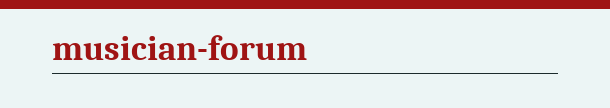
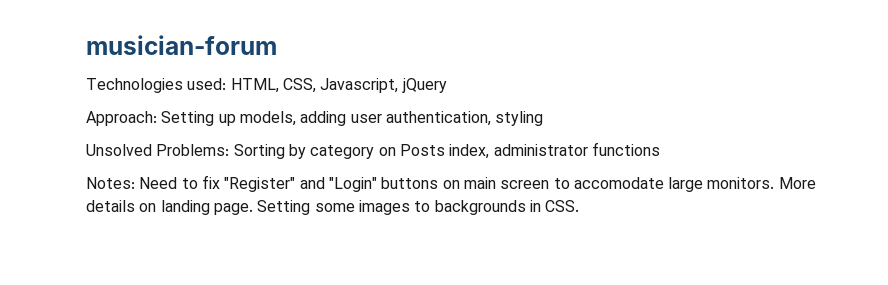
(307, 47) none -> [86,78,447,93] [86,111,544,126] [86,142,660,159] [86,175,816,192] [86,200,580,215] // Technologies used: HTML, CSS, Javascript, jQuery // Approach: Setting up models, adding user authentication, styling // Unsolved Problems: Sorting by category on Posts index, administrator functions // Notes: Need to fix "Register" and "Login" buttons on main screen to accomodate large monitors. More details on landing page. Setting some images to backgrounds in CSS.

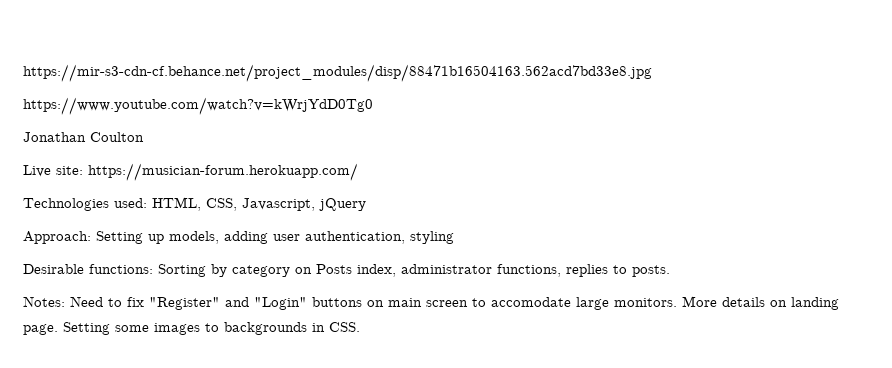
[86,35,277,55] musician-forum -> [23,64,652,82] [23,97,373,115] [23,132,144,142] [23,163,358,181] https://mir-s3-cdn-cf.behance.net/project_modules/disp/88471b16504163.562acd7bd33e8.jpg // https://www.youtube.com/watch?v=kWrjYdD0Tg0 // Jonathan Coulton // Live site: https://musician-forum.herokuapp.com/
[86,144,230,156] Unsolved Problems: -> [23,264,153,274] Desirable functions:
[591,142,660,156] functions -> [497,264,670,277] functions, replies to posts.

